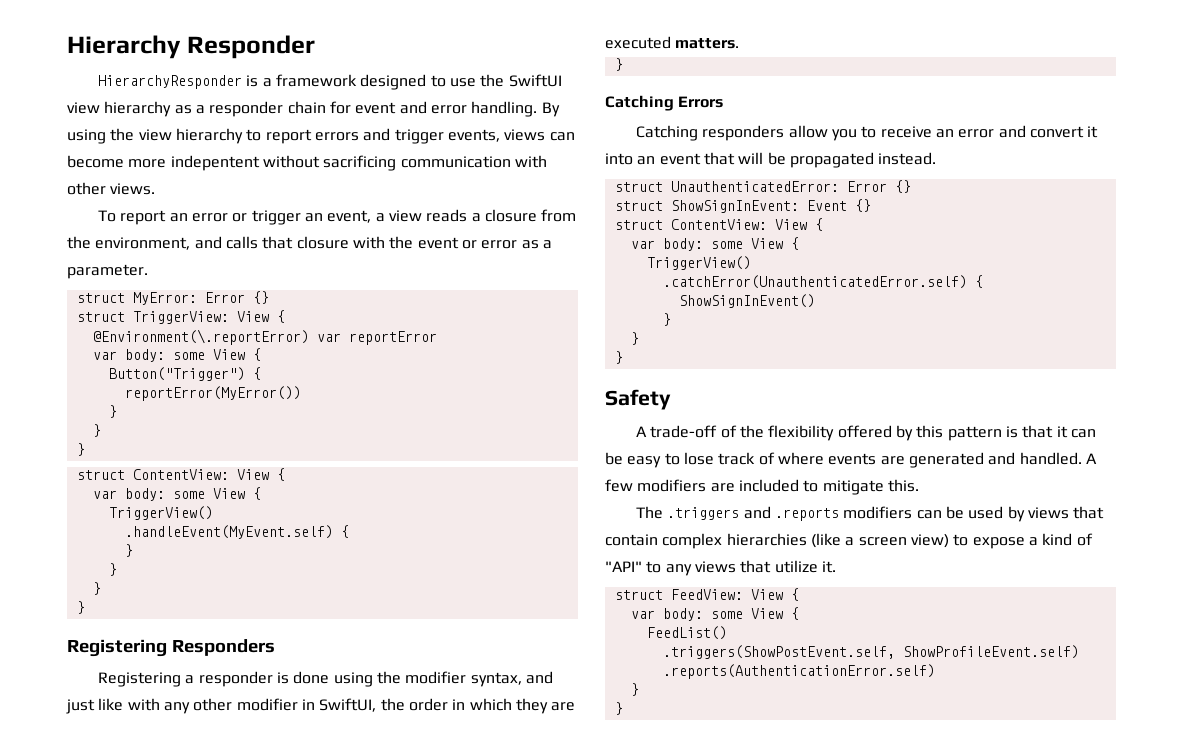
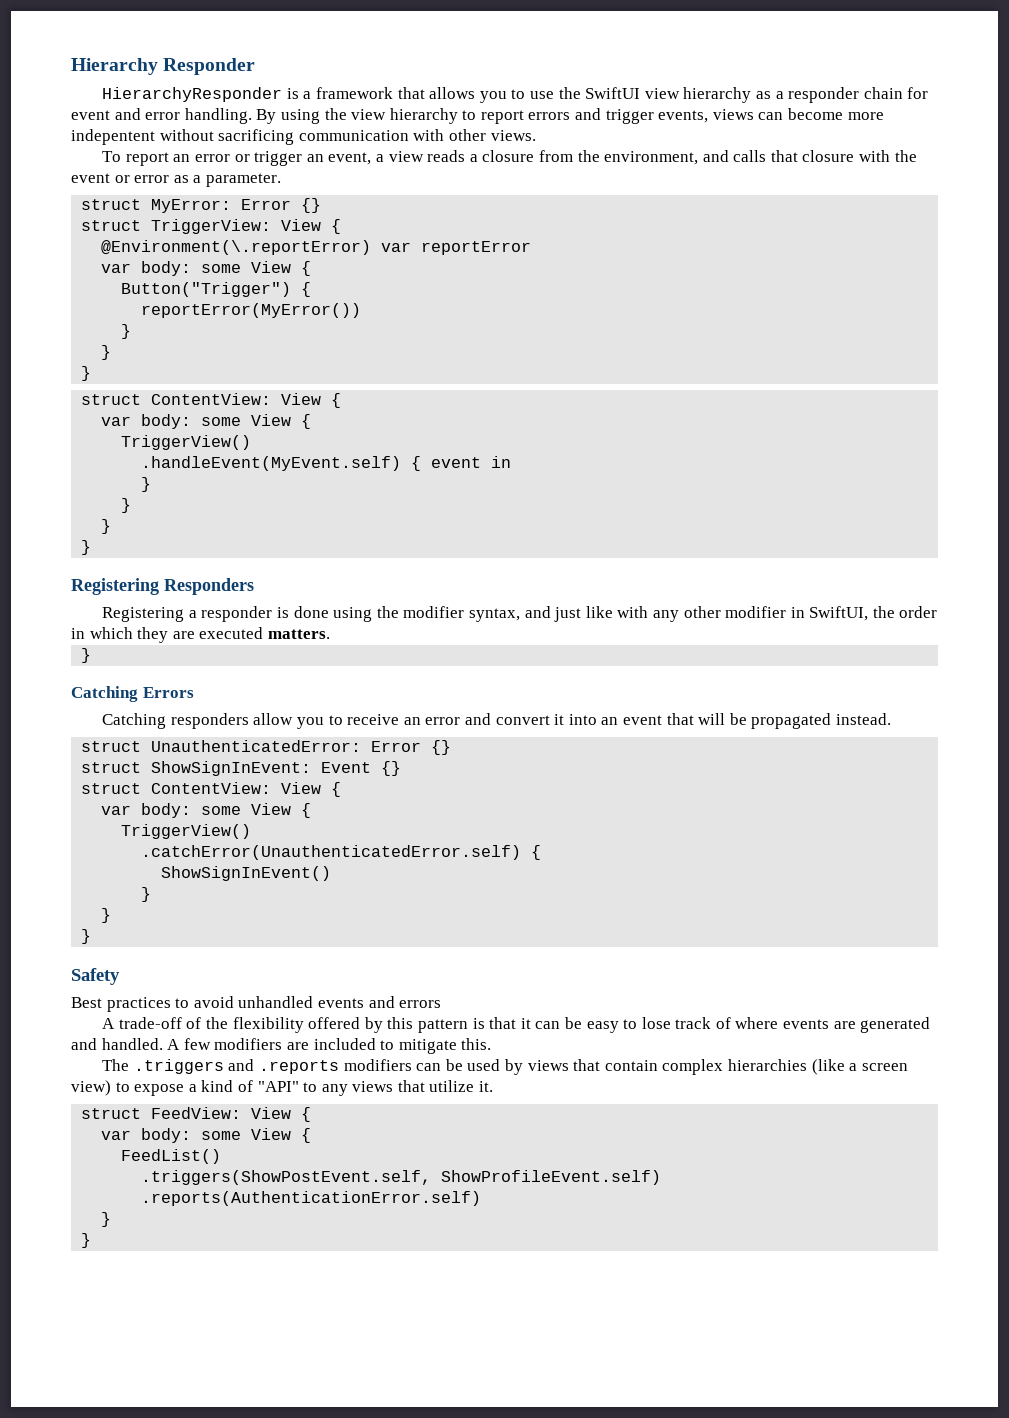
[360,74,427,90] designed -> [397,87,507,103] that allows you
(349, 531) none -> [431,456,512,468] event in
(671, 399) none -> [71,996,442,1012] // Best practices to avoid unhandled events and errors

